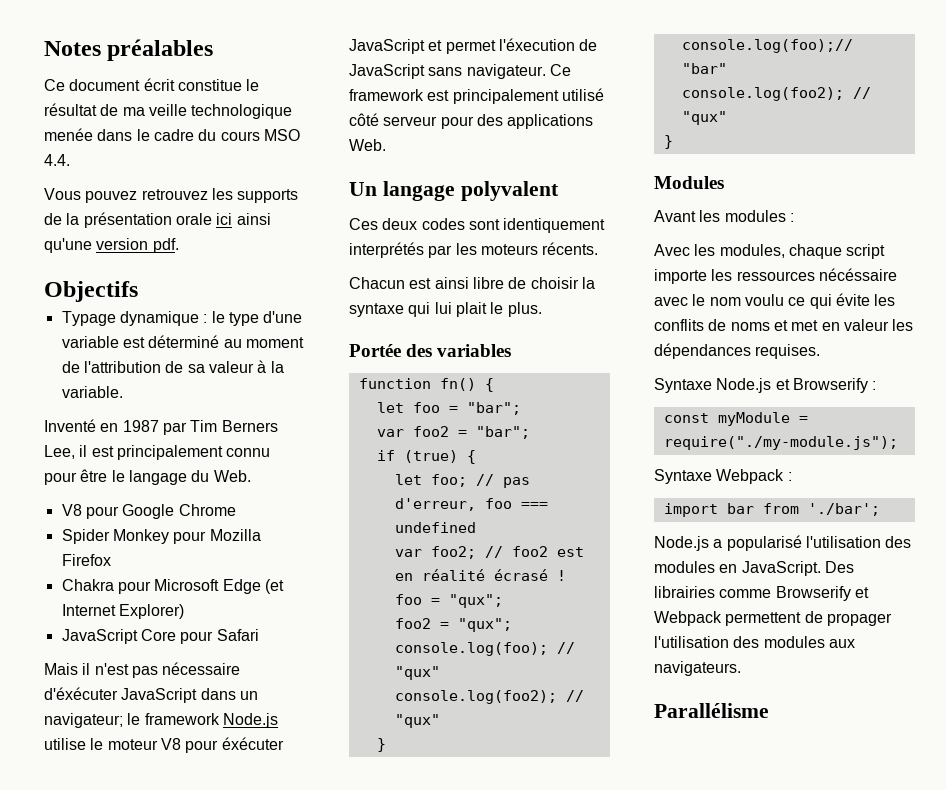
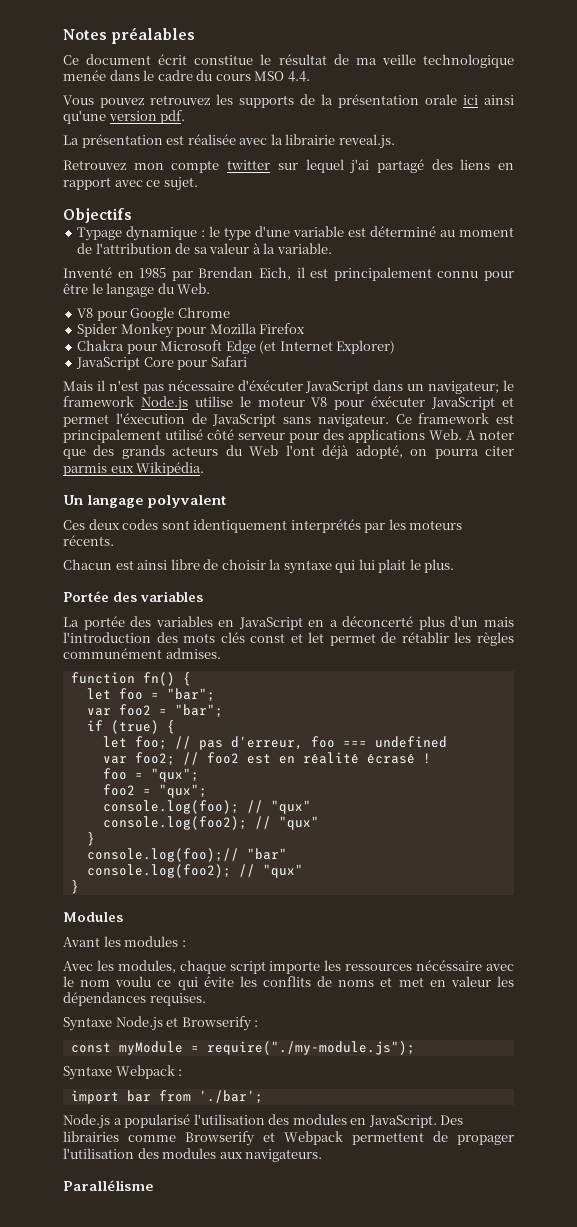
(179, 245) none -> [63,134,395,149] [63,159,514,174] [63,177,198,191] // La présentation est réalisée avec la librairie reveal.js. // Retrouvez mon compte twitter sur lequel j'ai partagé des liens en rapport avec ce sujet.
[122,420,278,435] [44,445,75,459] 1987 par Tim Berners Lee, -> [139,267,291,281] 1985 par Brendan Eich,
(386, 145) none -> [466,430,514,440] [63,445,514,460] [63,462,205,476] A noter que des grands acteurs du Web l'ont déjà adopté, on pourra citer parmis eux Wikipédia.
(512, 350) none -> [63,616,514,630] [63,632,514,646] [63,648,221,659] // La portée des variables en JavaScript en a déconcerté plus d'un mais l'introduction des mots clés const et let permet de rétablir les règles communément admises.

